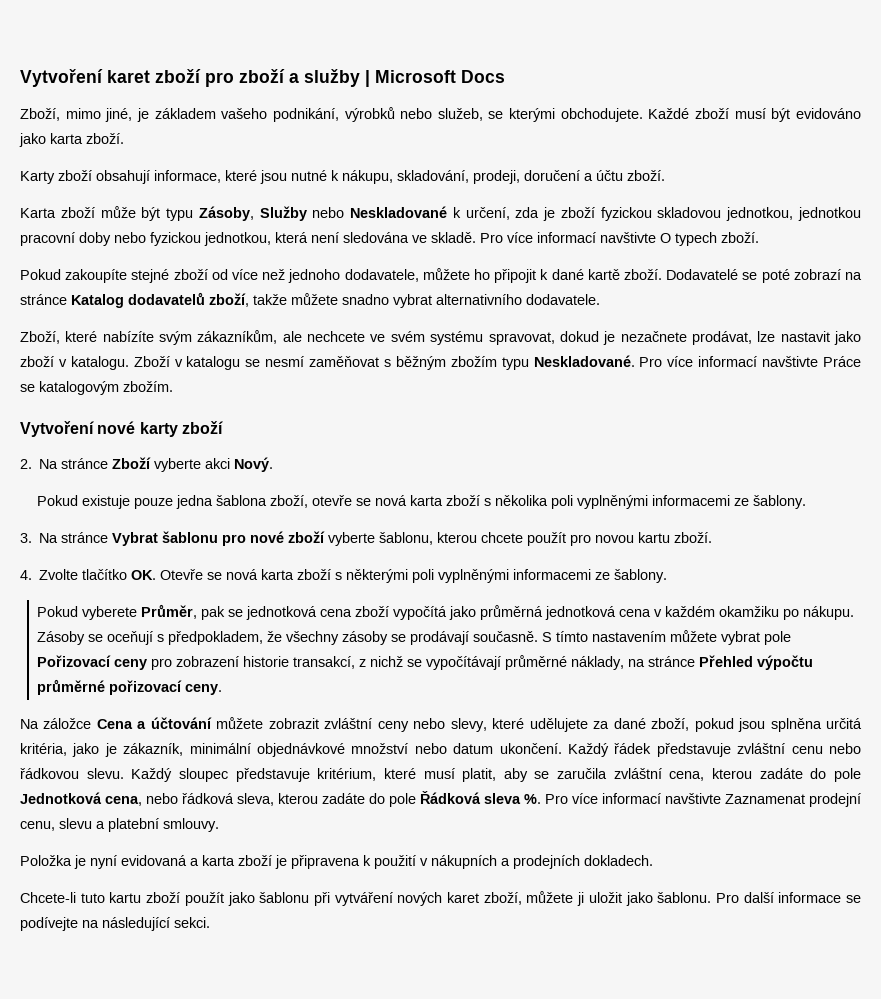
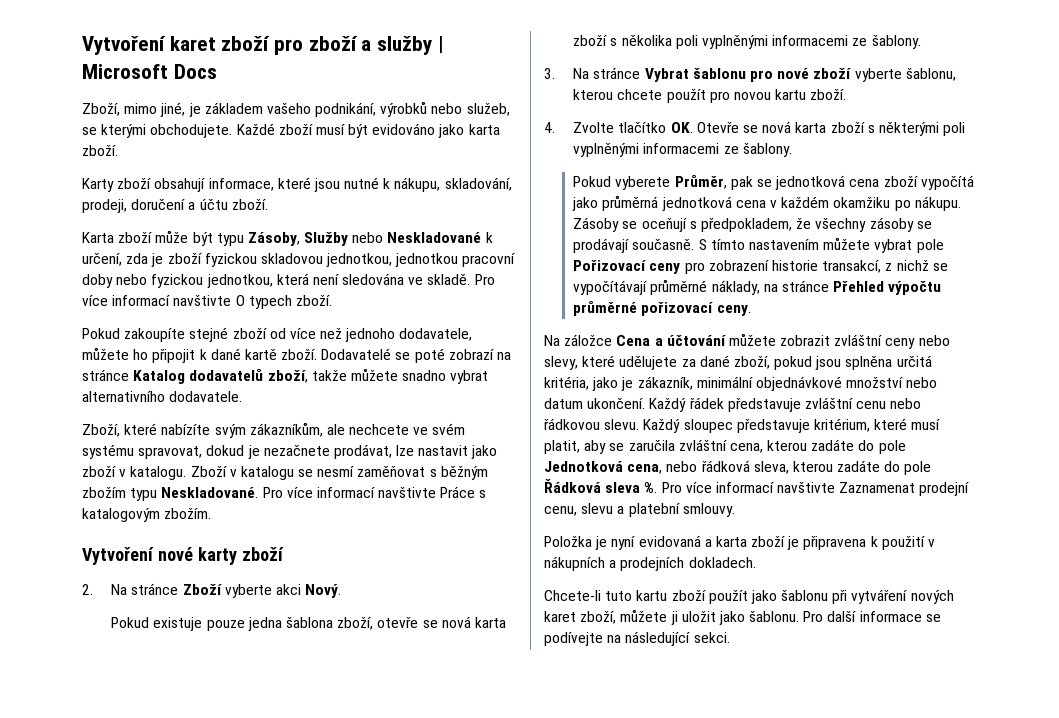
[20,384,35,392] se -> [479,490,487,498] s

